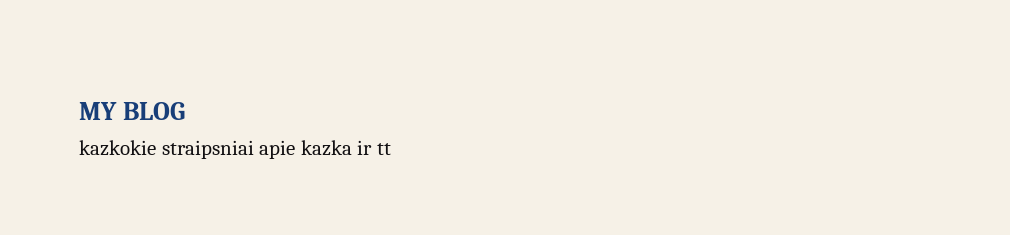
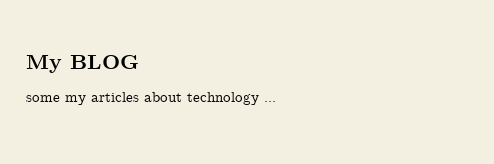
[79,102,117,120] MY -> [26,55,62,73] My
[79,140,391,159] kazkokie straipsniai apie kazka ir tt -> [26,92,276,105] some my articles about technology ...

